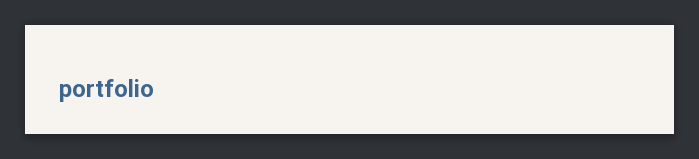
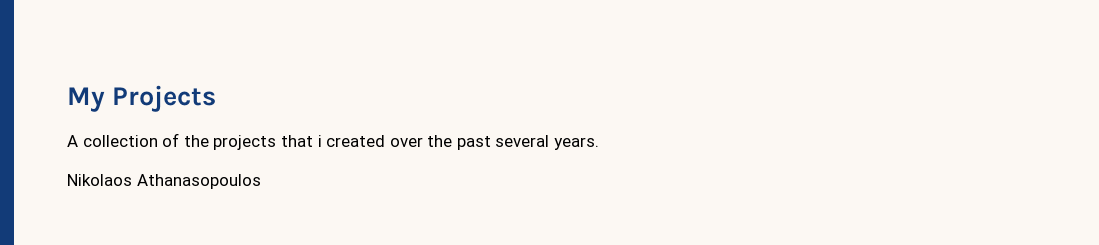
[59,79,154,102] portfolio -> [67,85,217,112] [67,133,600,150] [67,174,261,189] My Projects // A collection of the projects that i created over the past several years. // Nikolaos Athanasopoulos

